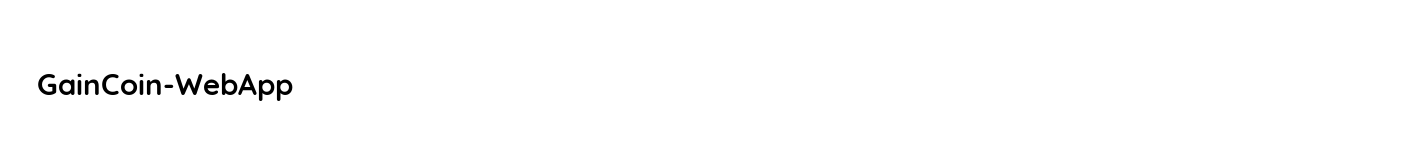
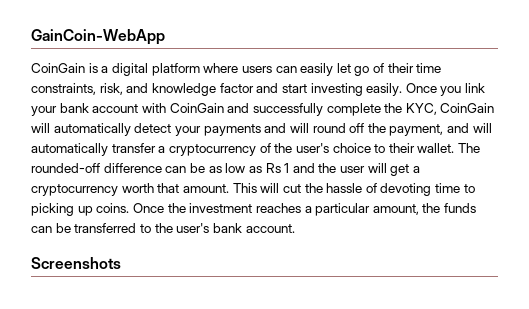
(293, 87) none -> [31,63,442,76] [31,83,486,96] [31,103,495,116] [31,123,492,136] [31,143,481,156] [31,163,421,176] [31,183,475,196] [31,203,477,216] [31,223,295,233] [31,257,121,269] // CoinGain is a digital platform where users can easily let go of their time constraints, risk, and knowledge factor and start investing easily. Once you link your bank account with CoinGain and successfully complete the KYC, CoinGain will automatically detect your payments and will round off the payment, and will automatically transfer a cryptocurrency of the user's choice to their wallet. The rounded-off difference can be as low as Rs 1 and the user will get a cryptocurrency worth that amount. This will cut the hassle of devoting time to picking up coins. Once the investment reaches a particular amount, the funds can be transferred to the user's bank account. // Screenshots

